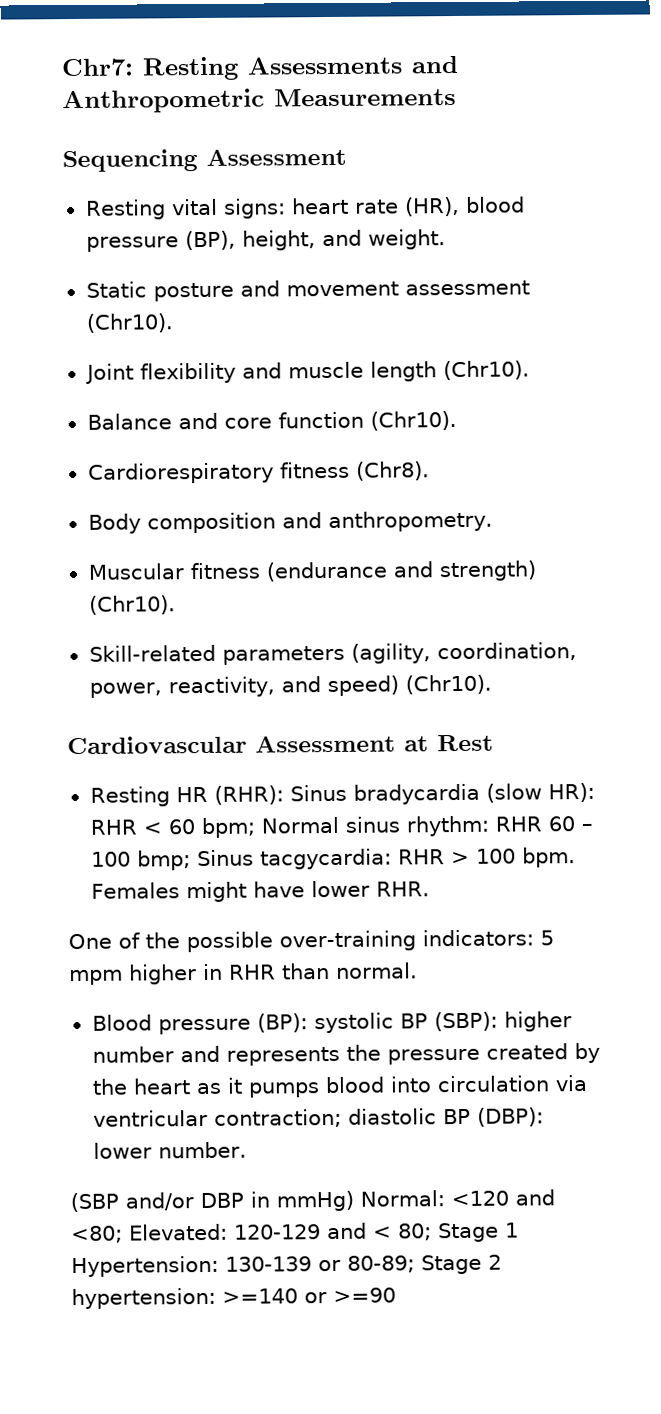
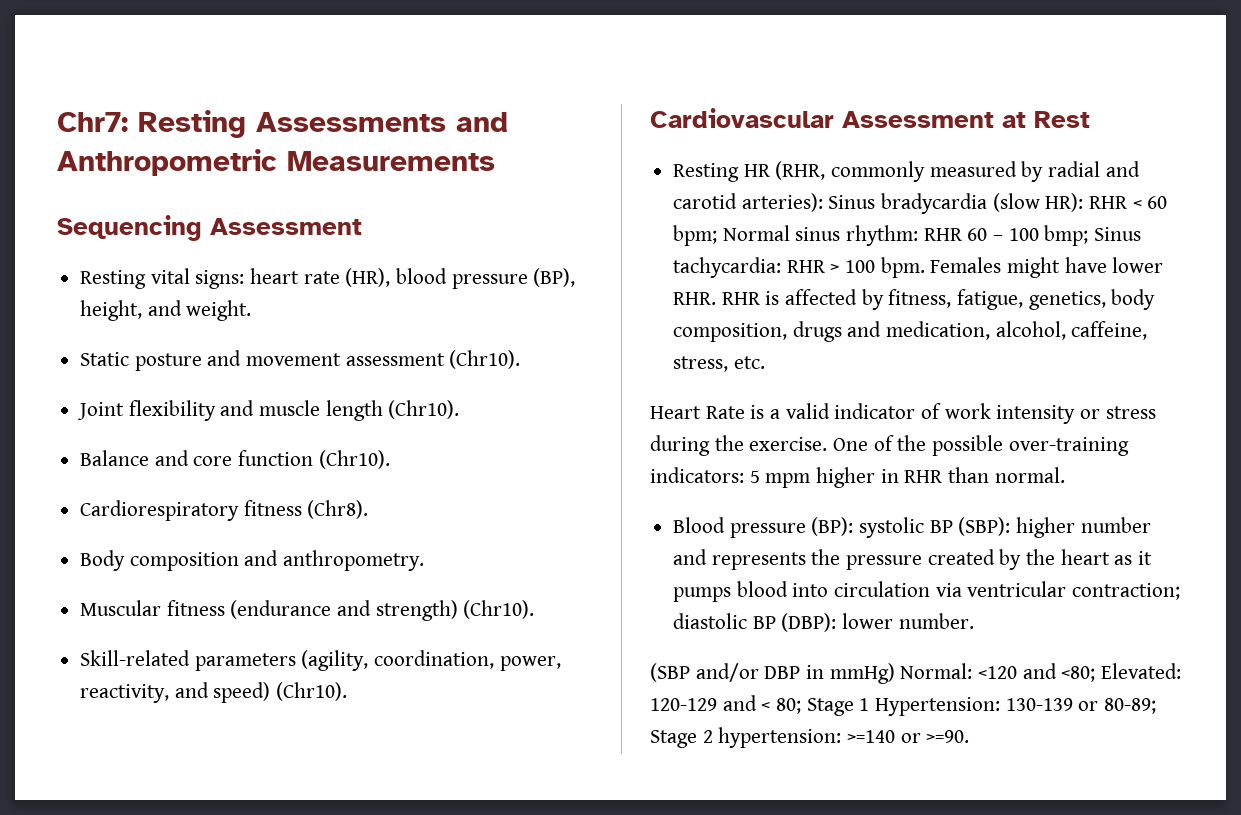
[213,785,284,805] (RHR): -> [775,161,1140,182] [673,193,823,212] (RHR, commonly measured by radial and carotid arteries):
[259,848,392,870] tacgycardia: -> [673,257,782,278] tachycardia:
(430, 889) // -> [721,289,1156,310] [673,321,1148,342] [673,356,765,372] [650,403,1156,424] [650,435,828,456] RHR is affected by fitness, fatigue, genetics, body composition, drugs and medication, alcohol, caffeine, stress, etc. // Heart Rate is a valid indicator of work intensity or stress during the exercise.
[333,1287,396,1303] >=90 -> [926,730,970,743] >=90.

